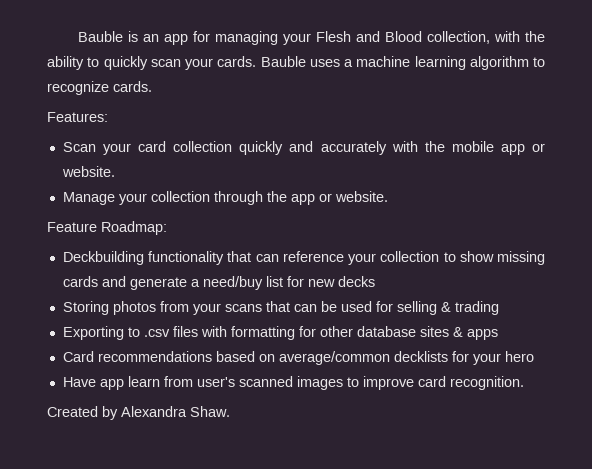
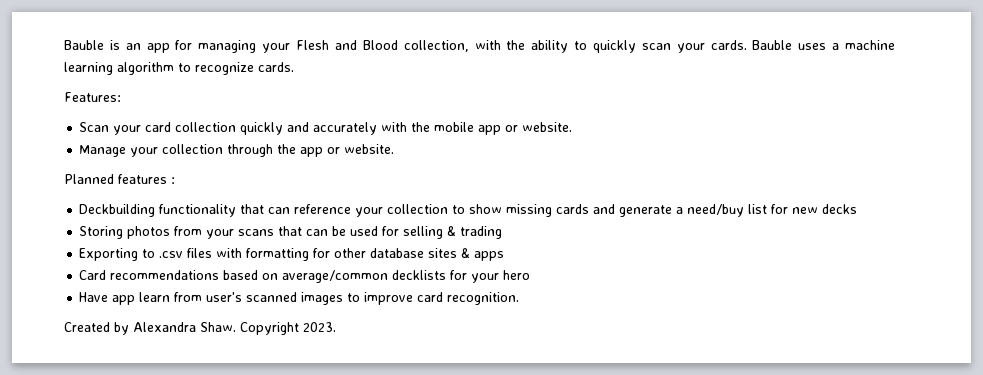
[47,221,167,235] Feature Roadmap: -> [64,174,175,184] Planned features :
(230, 411) none -> [240,322,336,335] Copyright 2023.

